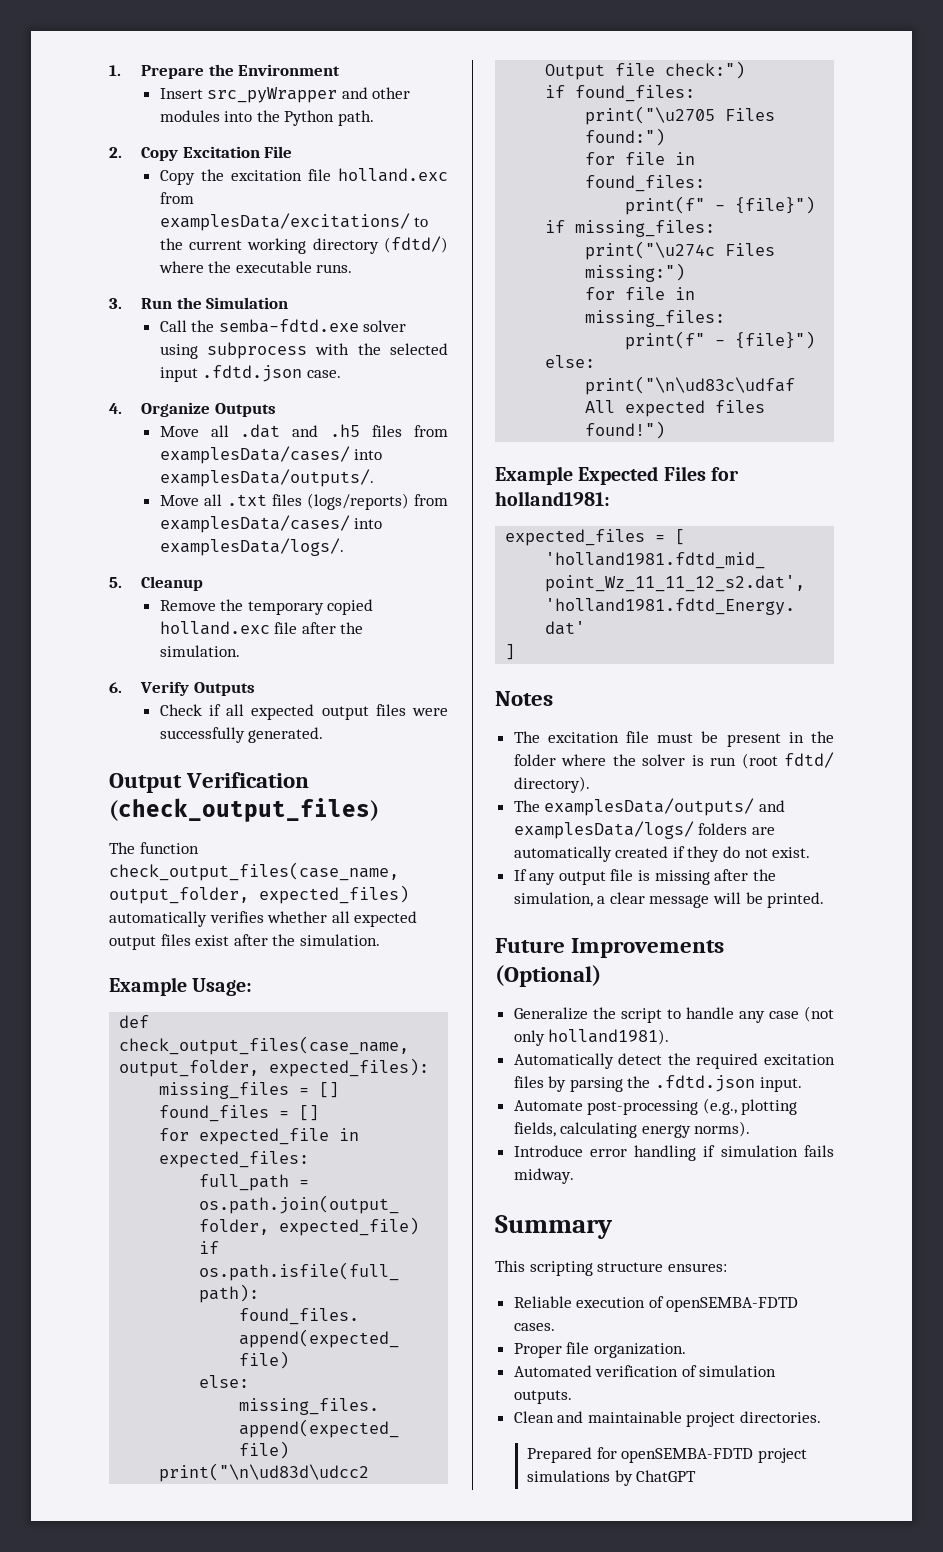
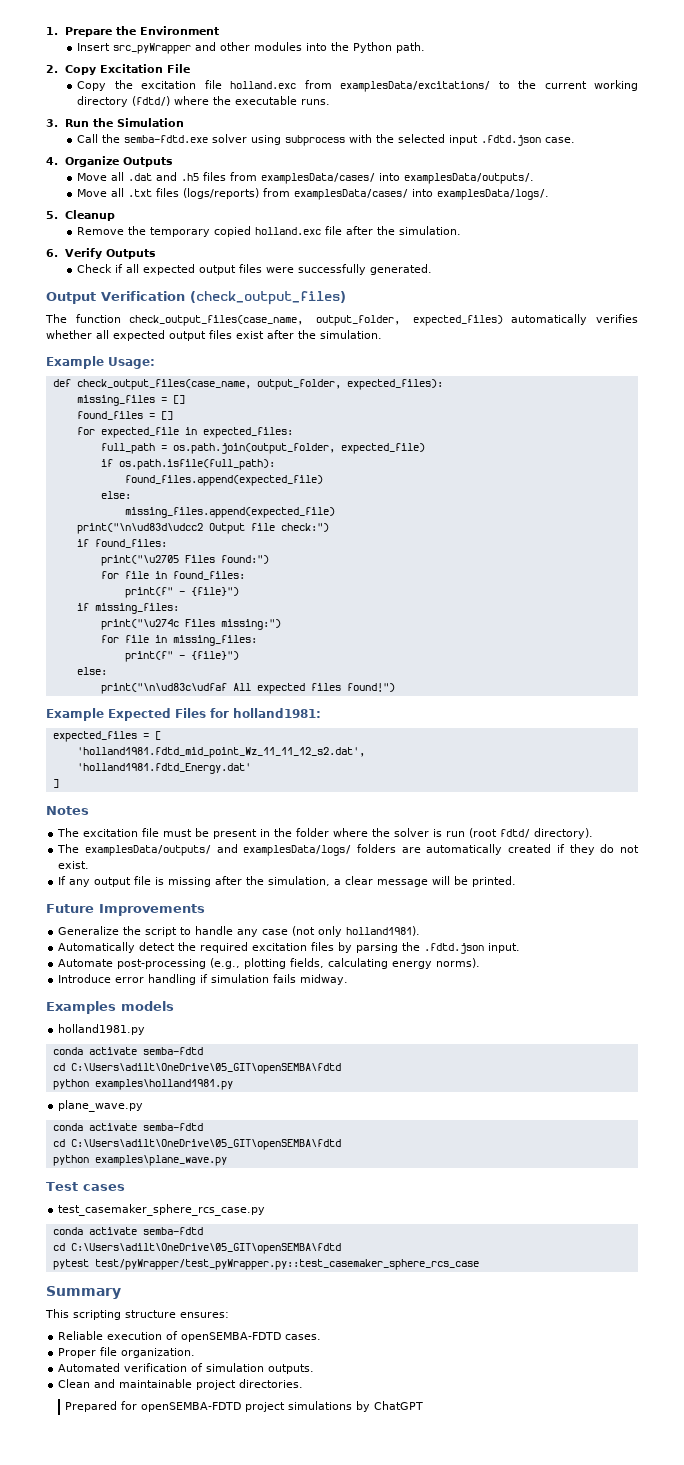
[495,965,601,987] (Optional) -> (205, 910) none
(574, 1176) none -> [46,1001,174,1014] [58,1024,146,1035] [52,1047,203,1055] [52,1063,341,1074] [52,1079,233,1090] [58,1100,144,1112] [52,1123,203,1131] [52,1139,341,1150] [52,1155,227,1166] [46,1182,125,1191] [58,1204,266,1216] [52,1227,203,1235] [52,1243,341,1254] [52,1259,479,1270] // Examples models // holland1981.py // conda activate semba-fdtd // cd C:\Users\adilt\OneDrive\05_GIT\openSEMBA\fdtd // python examples\holland1981.py // plane_wave.py // conda activate semba-fdtd // cd C:\Users\adilt\OneDrive\05_GIT\openSEMBA\fdtd // python examples\plane_wave.py // Test cases // test_casemaker_sphere_rcs_case.py // conda activate semba-fdtd // cd C:\Users\adilt\OneDrive\05_GIT\openSEMBA\fdtd // pytest test/pyWrapper/test_pyWrapper.py::test_casemaker_sphere_rcs_case

